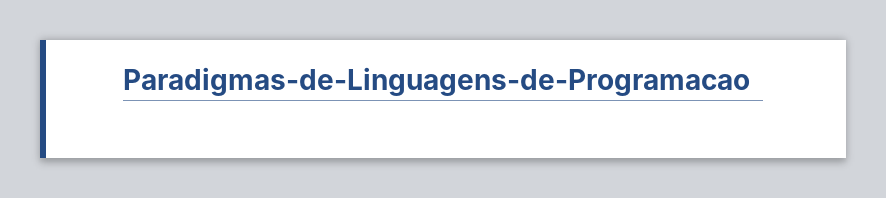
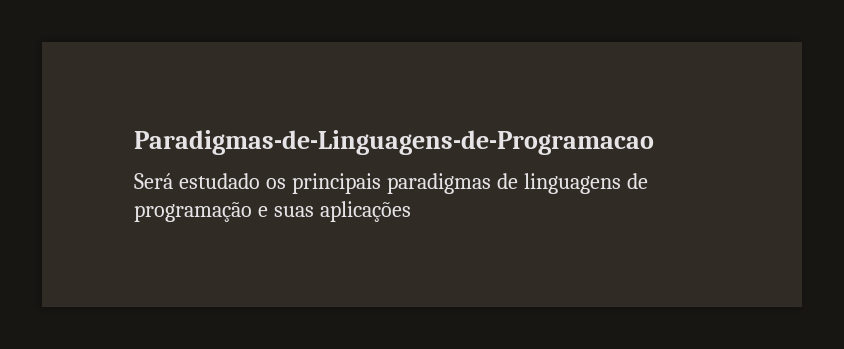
(750, 81) none -> [134,173,648,194] [134,201,411,222] // Será estudado os principais paradigmas de linguagens de programação e suas aplicações

